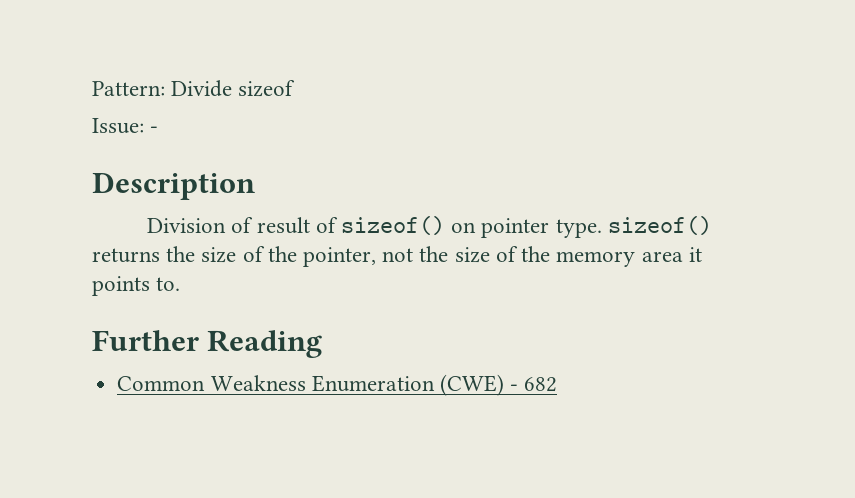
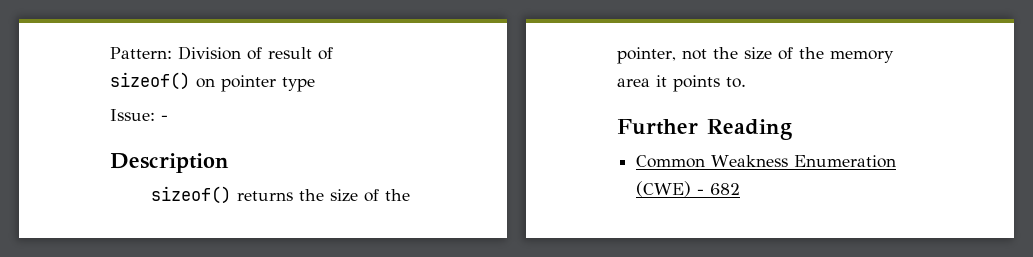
[171,80,296,97] [92,118,159,134] [92,172,255,200] Divide sizeof // Issue: - // Description // -> (172, 53) none
[555,219,602,238] type. -> [282,77,315,92] [110,109,168,121] [110,153,229,173] type // Issue: - // Description //

